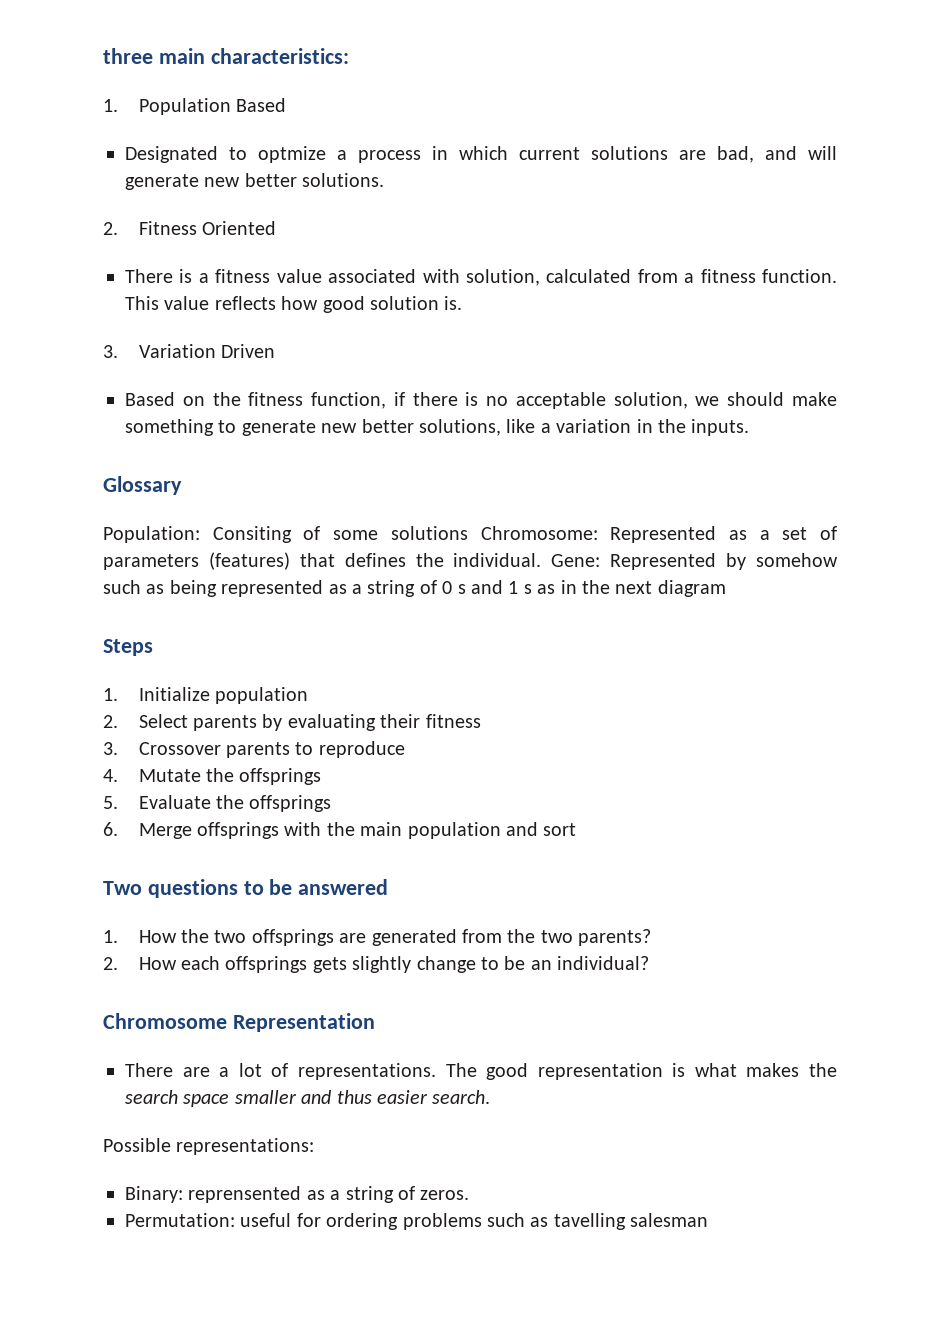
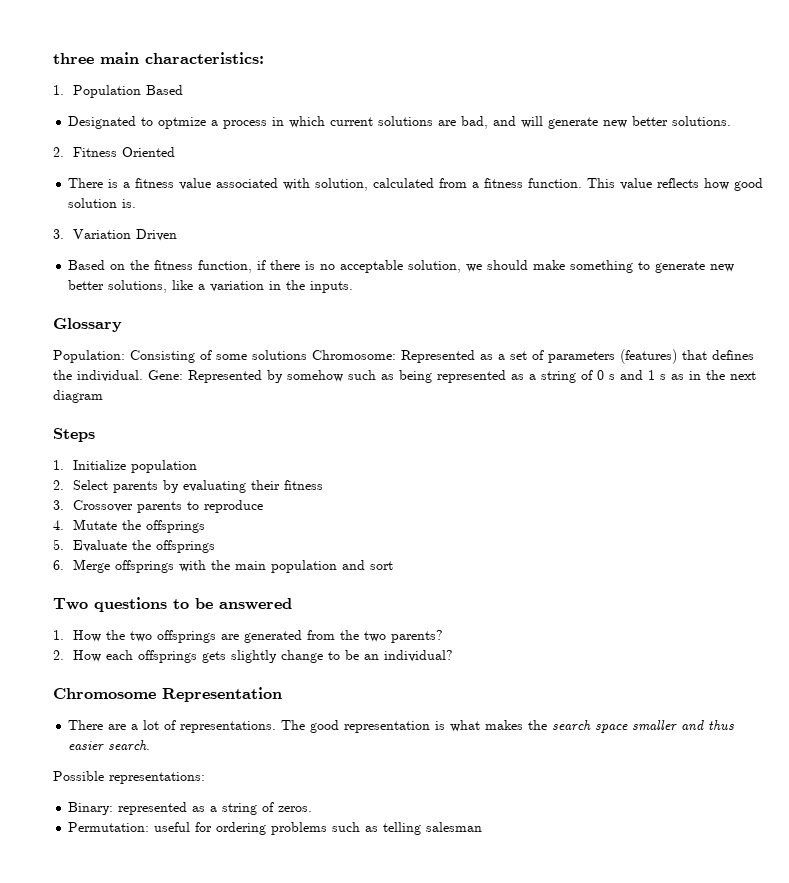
[212,526,292,543] Consiting -> [130,350,195,363] Consisting
[188,1186,302,1203] reprensented -> [118,802,188,815] represented
[553,1213,626,1230] tavelling -> [383,822,422,835] telling

